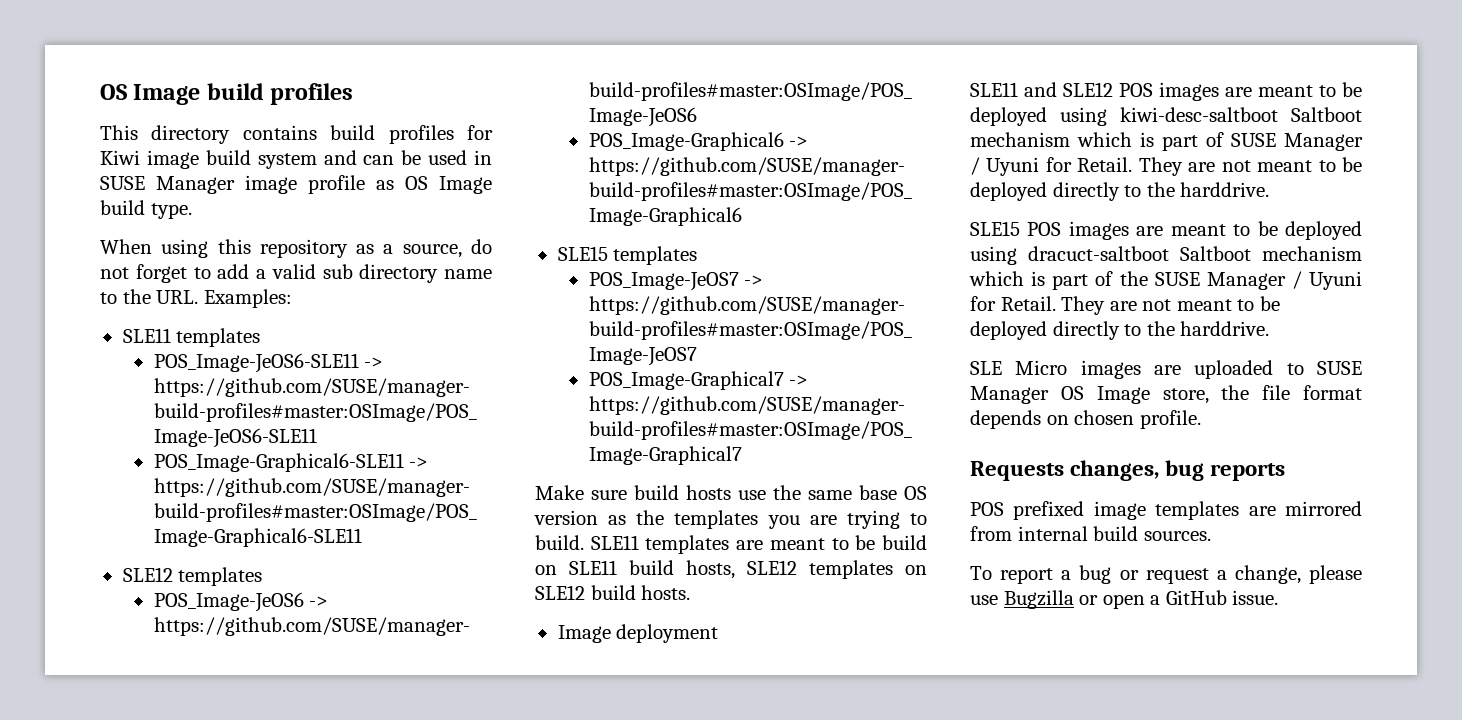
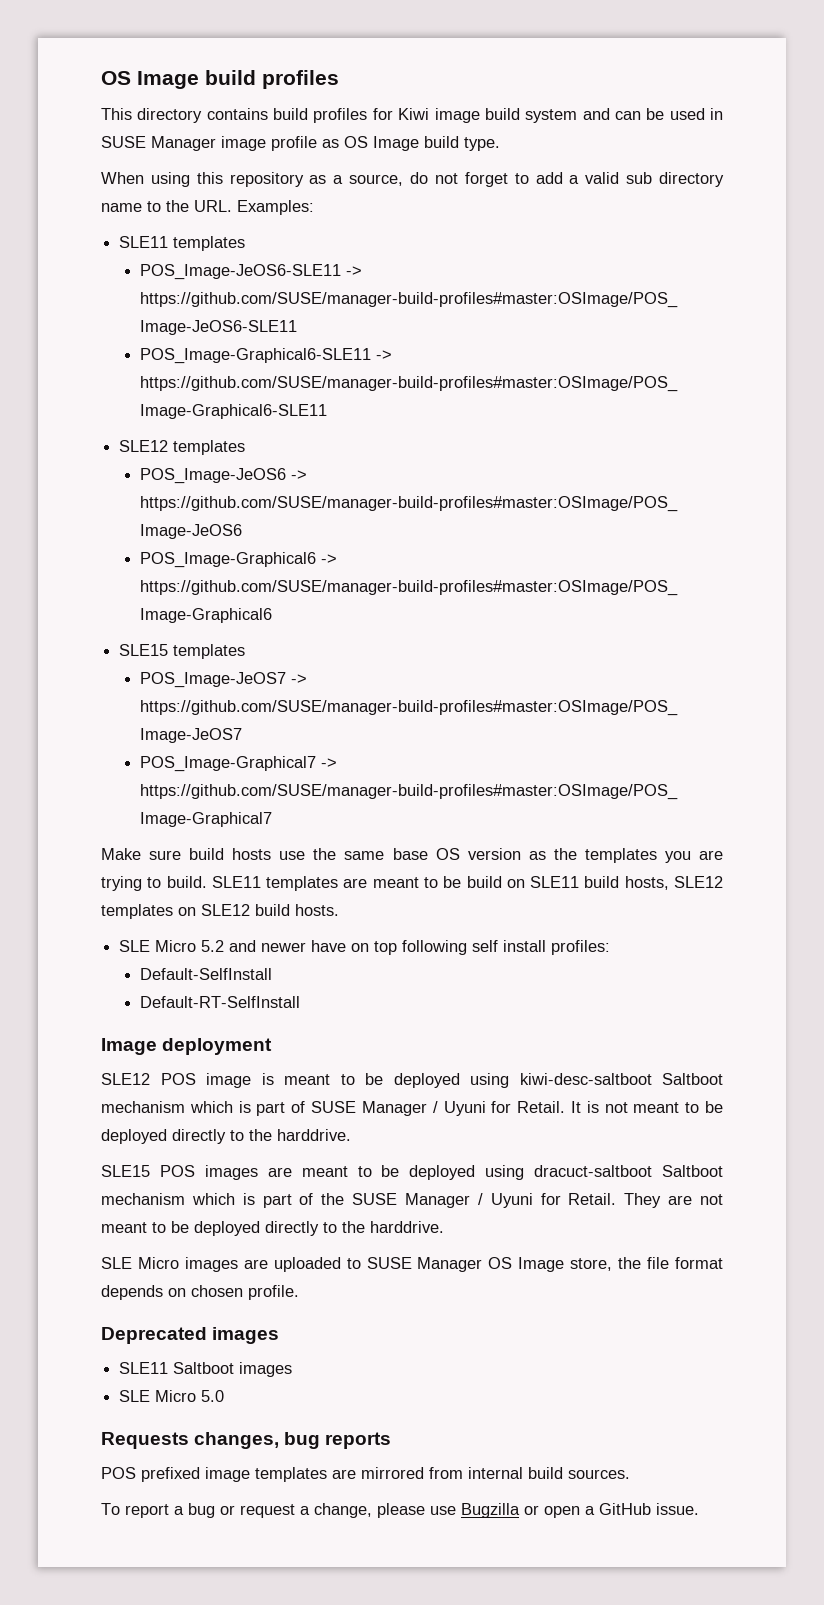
[557,624,719,643] [970,82,1252,101] Image deployment // SLE11 and SLE12 POS images are -> [119,940,611,955] [140,968,273,980] [140,996,301,1008] [101,1038,273,1055] [101,1073,274,1088] SLE Micro 5.2 and newer have on top following self install profiles: // Default-SelfInstall // Default-RT-SelfInstall // Image deployment // SLE12 POS image is
[1138,157,1216,176] They are -> [570,1101,599,1113] It is
(1201, 419) none -> [101,1327,280,1344] [119,1362,293,1377] [119,1390,225,1402] // Deprecated images // SLE11 Saltboot images // SLE Micro 5.0

